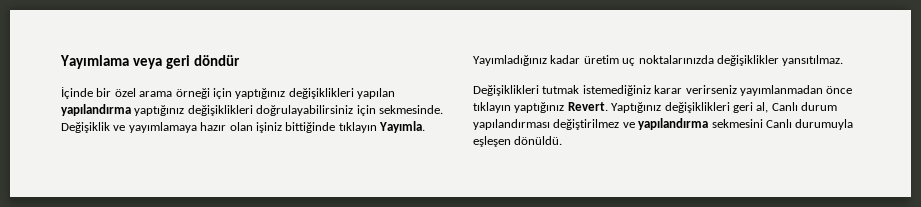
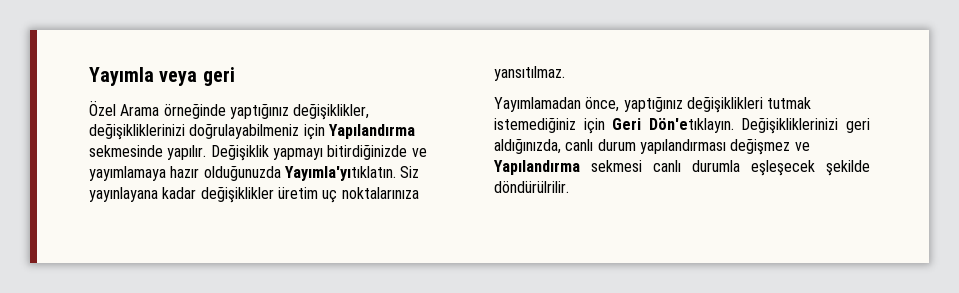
[60,55,129,69] Yayımlama -> [89,67,154,86] Yayımla
[193,55,240,66] [61,87,395,99] [61,104,443,116] [61,121,425,133] [473,55,844,66] [473,85,853,96] [473,102,837,113] [473,118,854,130] [473,136,563,147] döndür // İçinde bir özel arama örneği için yaptığınız değişiklikleri yapılan yapılandırma yaptığınız değişiklikleri doğrulayabilirsiniz için sekmesinde. Değişiklik ve yayımlamaya hazır olan işiniz bittiğinde tıklayın Yayımla. Yayımladığınız kadar üretim uç noktalarınızda değişiklikler yansıtılmaz. // Değişiklikleri tutmak istemediğiniz karar verirseniz yayımlanmadan önce tıklayın yaptığınız Revert. Yaptığınız değişiklikleri geri al, Canlı durum yapılandırması değiştirilmez ve yapılandırma sekmesini Canlı durumuyla eşleşen dönüldü. -> [89,100,370,120] [89,123,415,140] [89,144,427,161] [89,165,420,181] [89,186,419,203] [494,66,565,81] [494,96,812,113] [494,117,870,134] [494,138,810,155] [493,160,870,176] [494,181,569,193] // Özel Arama örneğinde yaptığınız değişiklikler, değişikliklerinizi doğrulayabilmeniz için Yapılandırma sekmesinde yapılır. Değişiklik yapmayı bitirdiğinizde ve yayımlamaya hazır olduğunuzda Yayımla'yıtıklatın. Siz yayınlayana kadar değişiklikler üretim uç noktalarınıza yansıtılmaz. // Yayımlamadan önce, yaptığınız değişiklikleri tutmak istemediğiniz için Geri Dön'etıklayın. Değişikliklerinizi geri aldığınızda, canlı durum yapılandırması değişmez ve Yapılandırma sekmesi canlı durumla eşleşecek şekilde döndürülrilir.

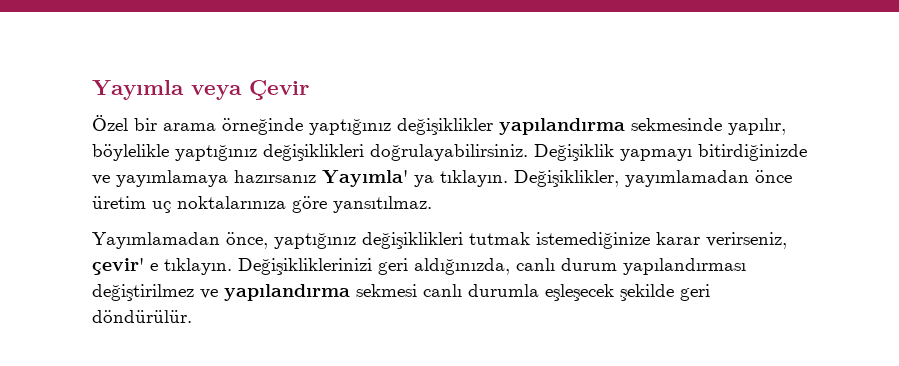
[202,67,235,86] geri -> [249,80,309,100] Çevir
[120,103,370,120] [89,123,415,140] [89,145,207,160] Arama örneğinde yaptığınız değişiklikler, değişikliklerinizi doğrulayabilmeniz için Yapılandırma sekmesinde yapılır. -> [134,118,786,135] [92,144,528,161] bir arama örneğinde yaptığınız değişiklikler yapılandırma sekmesinde yapılır, böylelikle yaptığınız değişiklikleri doğrulayabilirsiniz.
[170,165,420,181] [89,186,274,203] hazır olduğunuzda Yayımla'yıtıklatın. Siz yayınlayana kadar değişiklikler -> [234,170,792,187] hazırsanız Yayımla' ya tıklayın. Değişiklikler, yayımlamadan önce
(419, 193) none -> [292,196,327,213] göre
[494,117,734,134] istemediğiniz için Geri Dön'etıklayın. -> [536,232,787,249] [92,258,232,275] istemediğinize karar verirseniz, çevir' e tıklayın.
[730,138,810,155] [493,160,580,175] değişmez ve Yapılandırma -> [92,284,350,301] değiştirilmez ve yapılandırma
[494,181,569,193] döndürülrilir. -> [680,284,710,301] [92,310,192,323] geri döndürülür.

